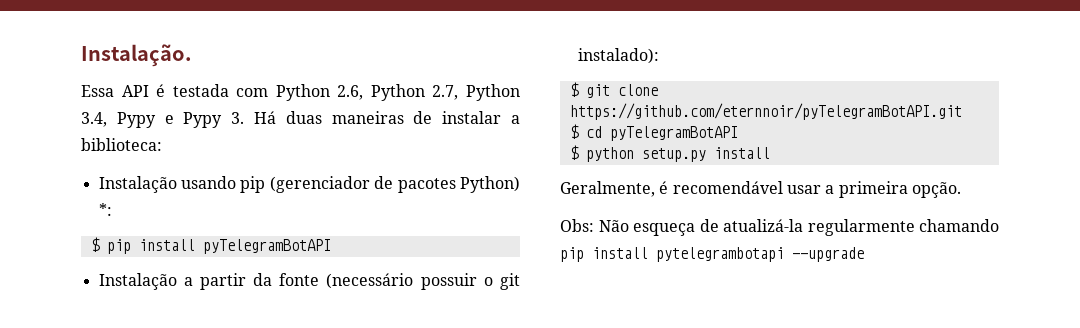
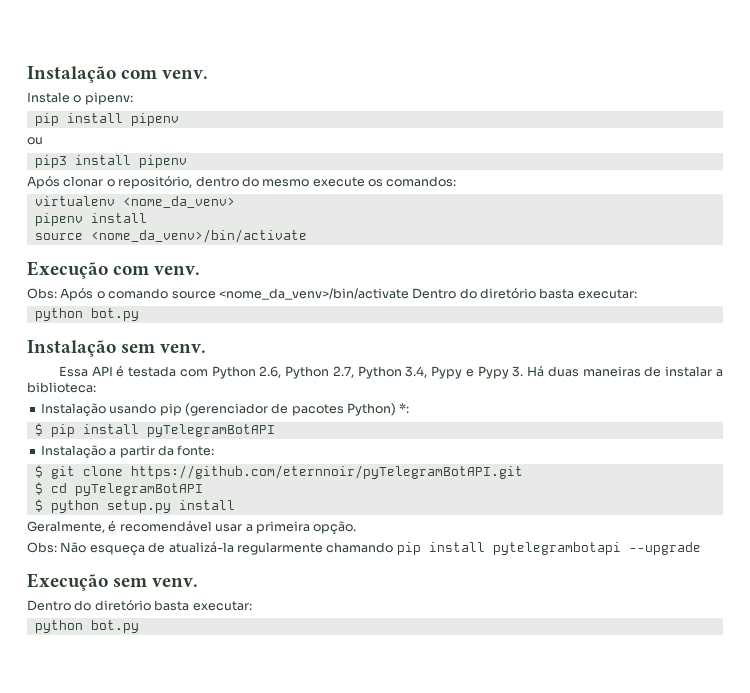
[81,44,192,67] Instalação. -> [27,66,209,83] [27,92,133,105] [34,113,179,126] [27,137,43,145] [34,155,187,168] [27,175,457,189] [34,196,235,208] [34,213,147,226] [34,229,307,243] [27,261,201,279] [27,287,637,301] [34,308,139,321] [27,340,207,357] Instalação com venv. // Instale o pipenv: // pip install pipenv // ou // pip3 install pipenv // Após clonar o repositório, dentro do mesmo execute os comandos: // virtualenv <nome_da_venv> // pipenv install // source <nome_da_venv>/bin/activate // Execução com venv. // Obs: Após o comando source <nome_da_venv>/bin/activate Dentro do diretório basta executar: // python bot.py // Instalação sem venv.
[279,273,520,290] [577,48,659,64] fonte (necessário possuir o git instalado): -> [177,445,215,456] fonte:
(864, 254) none -> [27,573,199,591] [27,599,252,611] [34,620,139,633] // Execução sem venv. // Dentro do diretório basta executar: // python bot.py

